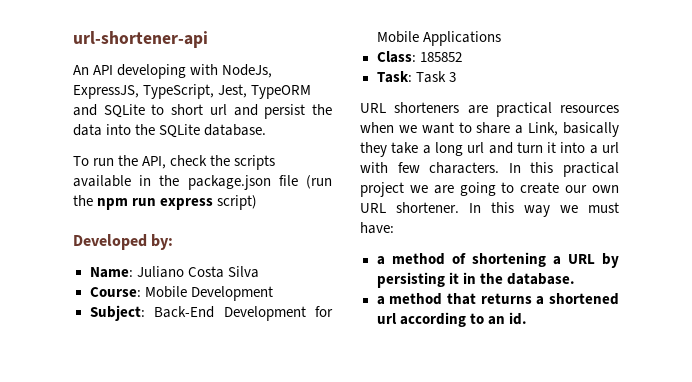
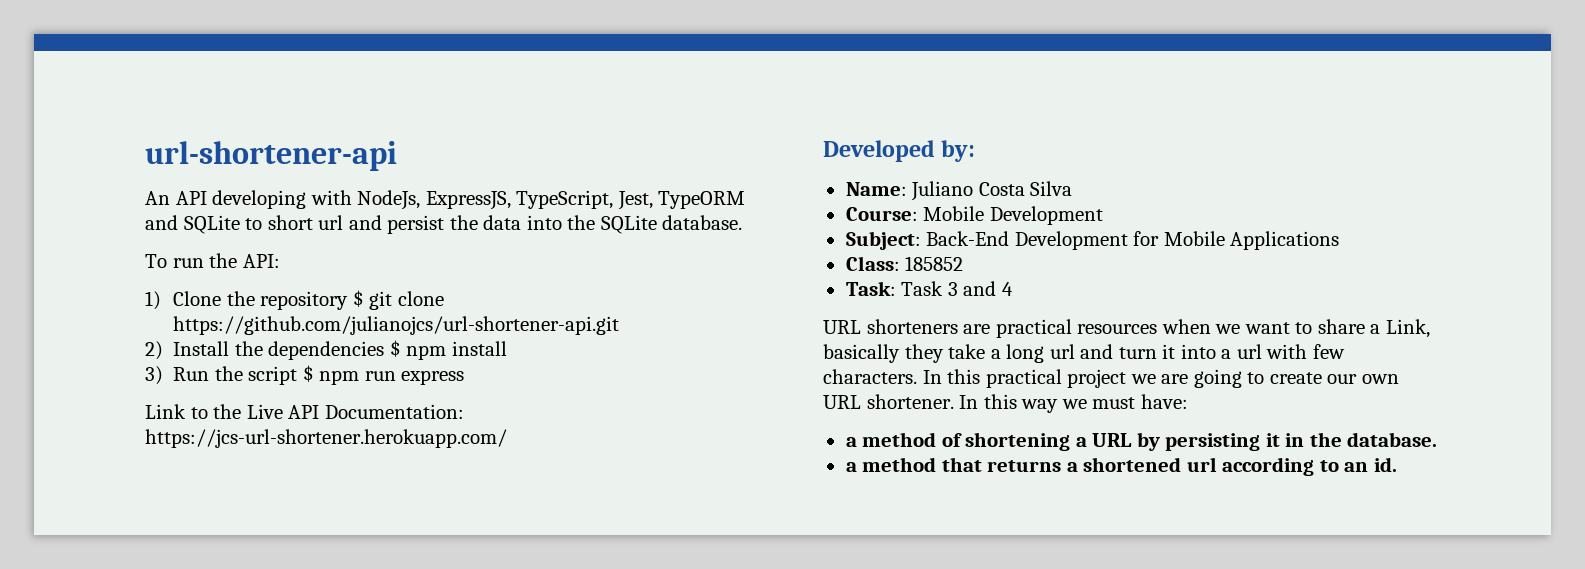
[142,155,276,170] [73,175,332,190] [73,195,258,210] API, check the scripts available in the package.json file (run the npm run express script) -> [242,254,280,268] [145,290,444,310] [173,316,620,335] [145,340,507,360] [145,365,465,385] [145,404,464,419] [145,429,507,448] API: // 1) Clone the repository $ git clone https://github.com/julianojcs/url-shortener-api.git // 2) Install the dependencies $ npm install // 3) Run the script $ npm run express // Link to the Live API Documentation: https://jcs-url-shortener.herokuapp.com/
(456, 77) none -> [963,281,1013,296] and 4

